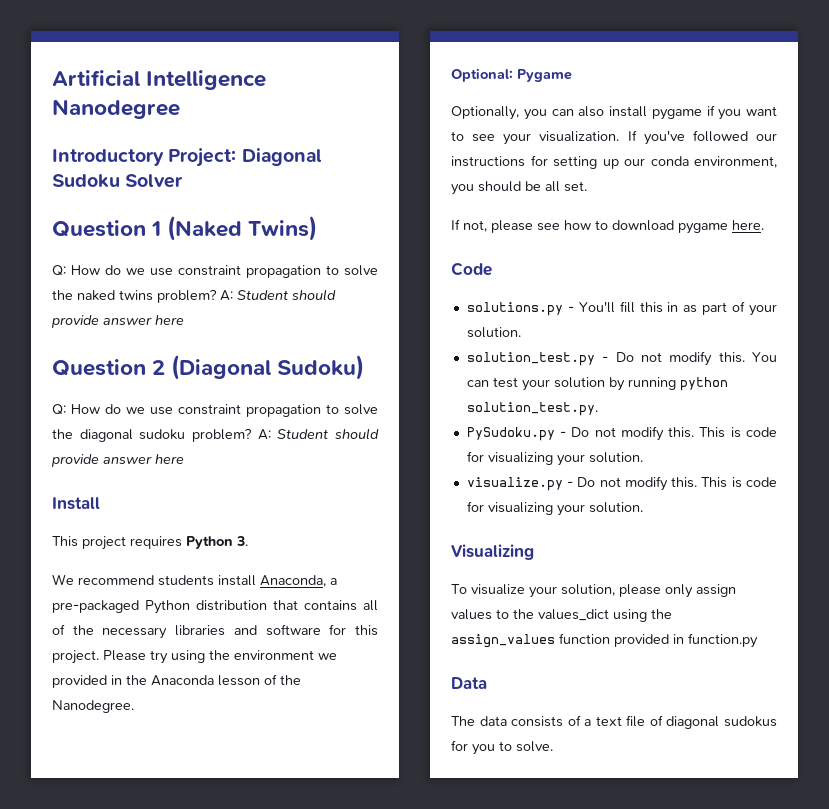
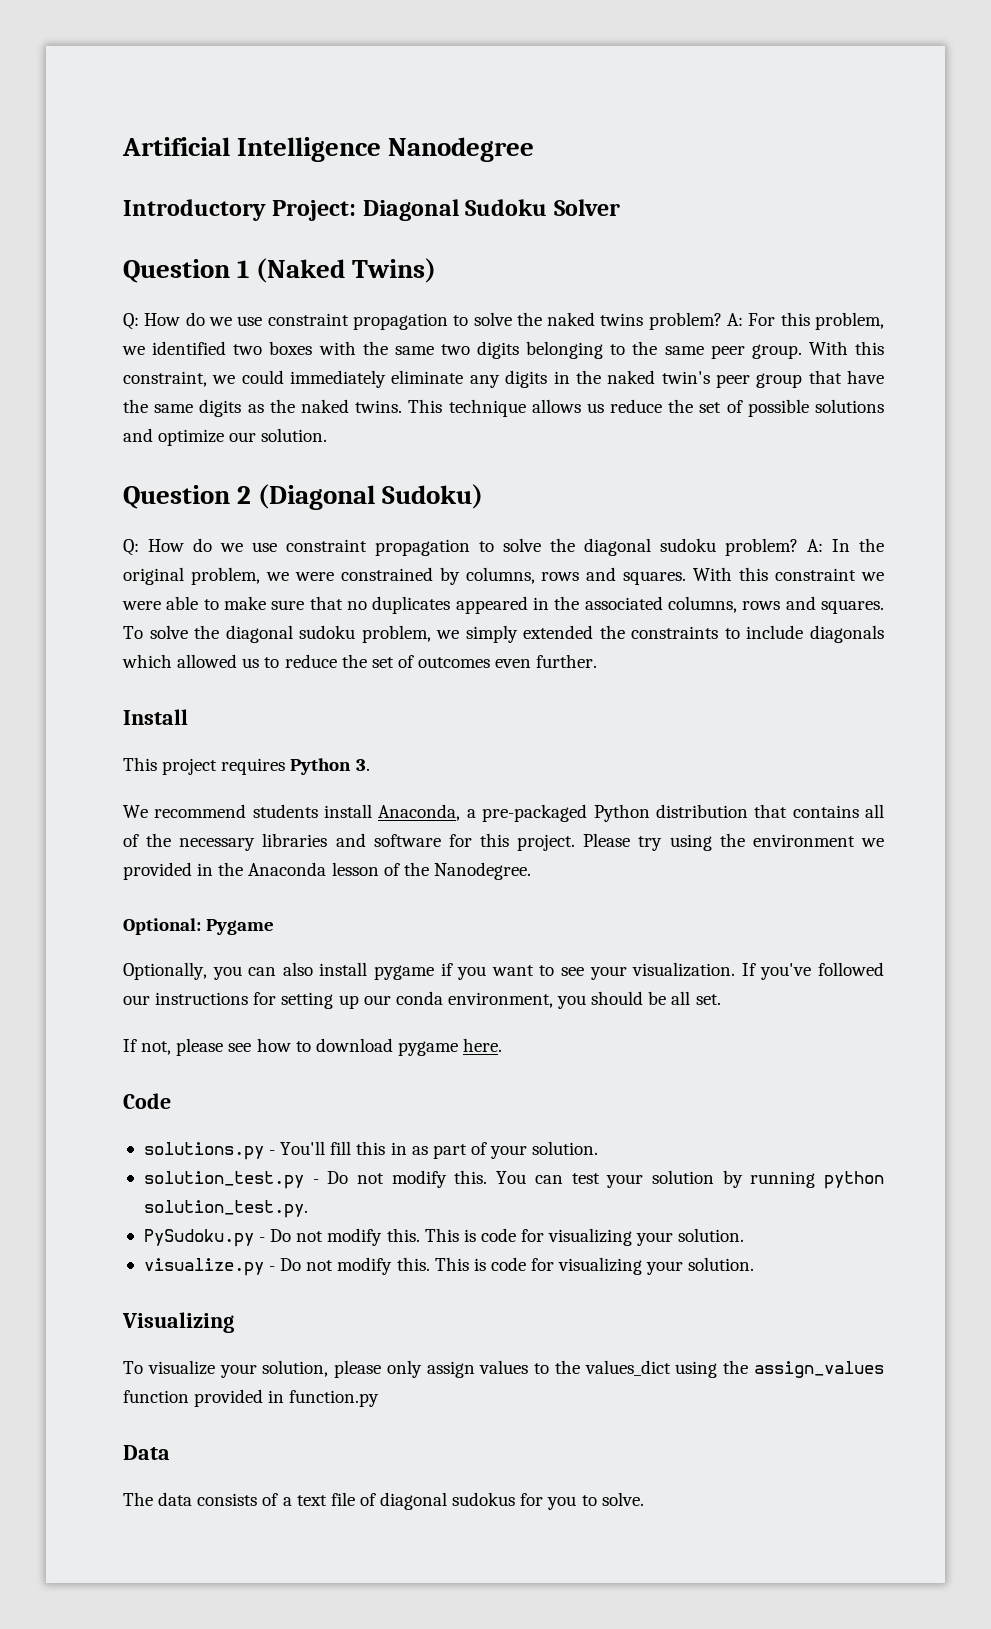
[237,289,336,301] [51,315,184,328] Student should provide answer here -> [748,312,884,330] [122,341,884,359] [123,370,884,388] [123,399,884,417] [123,428,328,446] For this problem, we identified two boxes with the same two digits belonging to the same peer group. With this constraint, we could immediately eliminate any digits in the naked twin's peer group that have the same digits as the naked twins. This technique allows us reduce the set of possible solutions and optimize our solution.
[277,428,379,440] [51,454,184,467] Student should provide answer here -> [832,538,884,552] [123,567,884,585] [122,596,885,614] [123,625,885,643] [122,654,598,668] In the original problem, we were constrained by columns, rows and squares. With this constraint we were able to make sure that no duplicates appeared in the associated columns, rows and squares. To solve the diagonal sudoku problem, we simply extended the constraints to include diagonals which allowed us to reduce the set of outcomes even further.

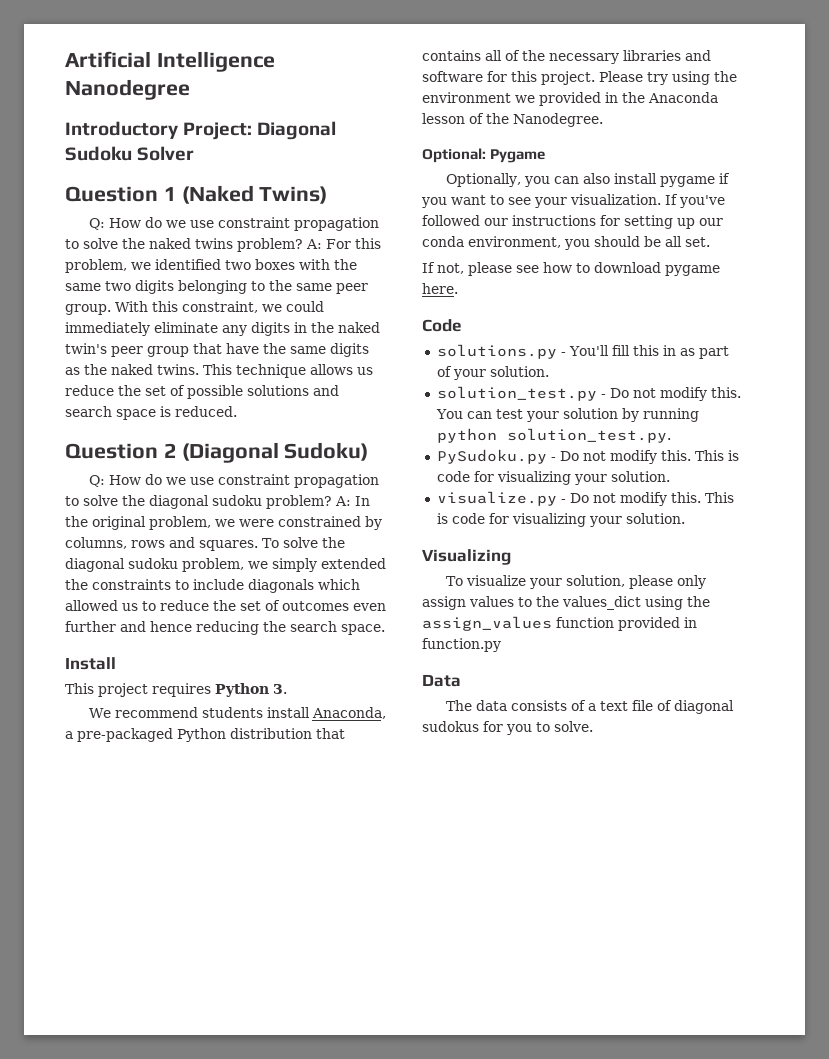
[158,428,328,446] optimize our solution. -> [65,406,237,420] search space is reduced.
[693,567,884,581] [122,596,885,614] With this constraint we were able to make sure that no duplicates appeared in the associated columns, rows and squares. -> (258, 545) none
[536,654,598,668] further. -> [65,621,385,635] further and hence reducing the search space.

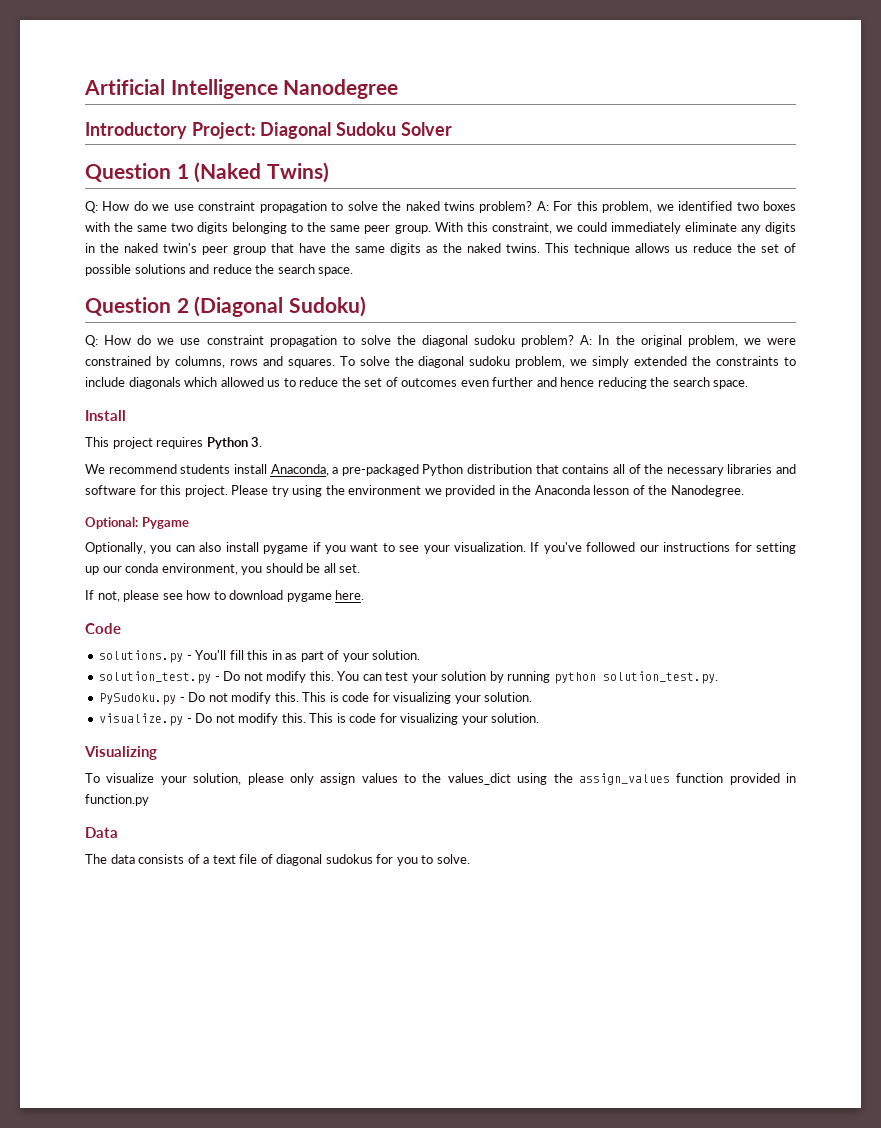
[65,406,237,420] search space is reduced. -> [212,264,354,276] reduce the search space.

